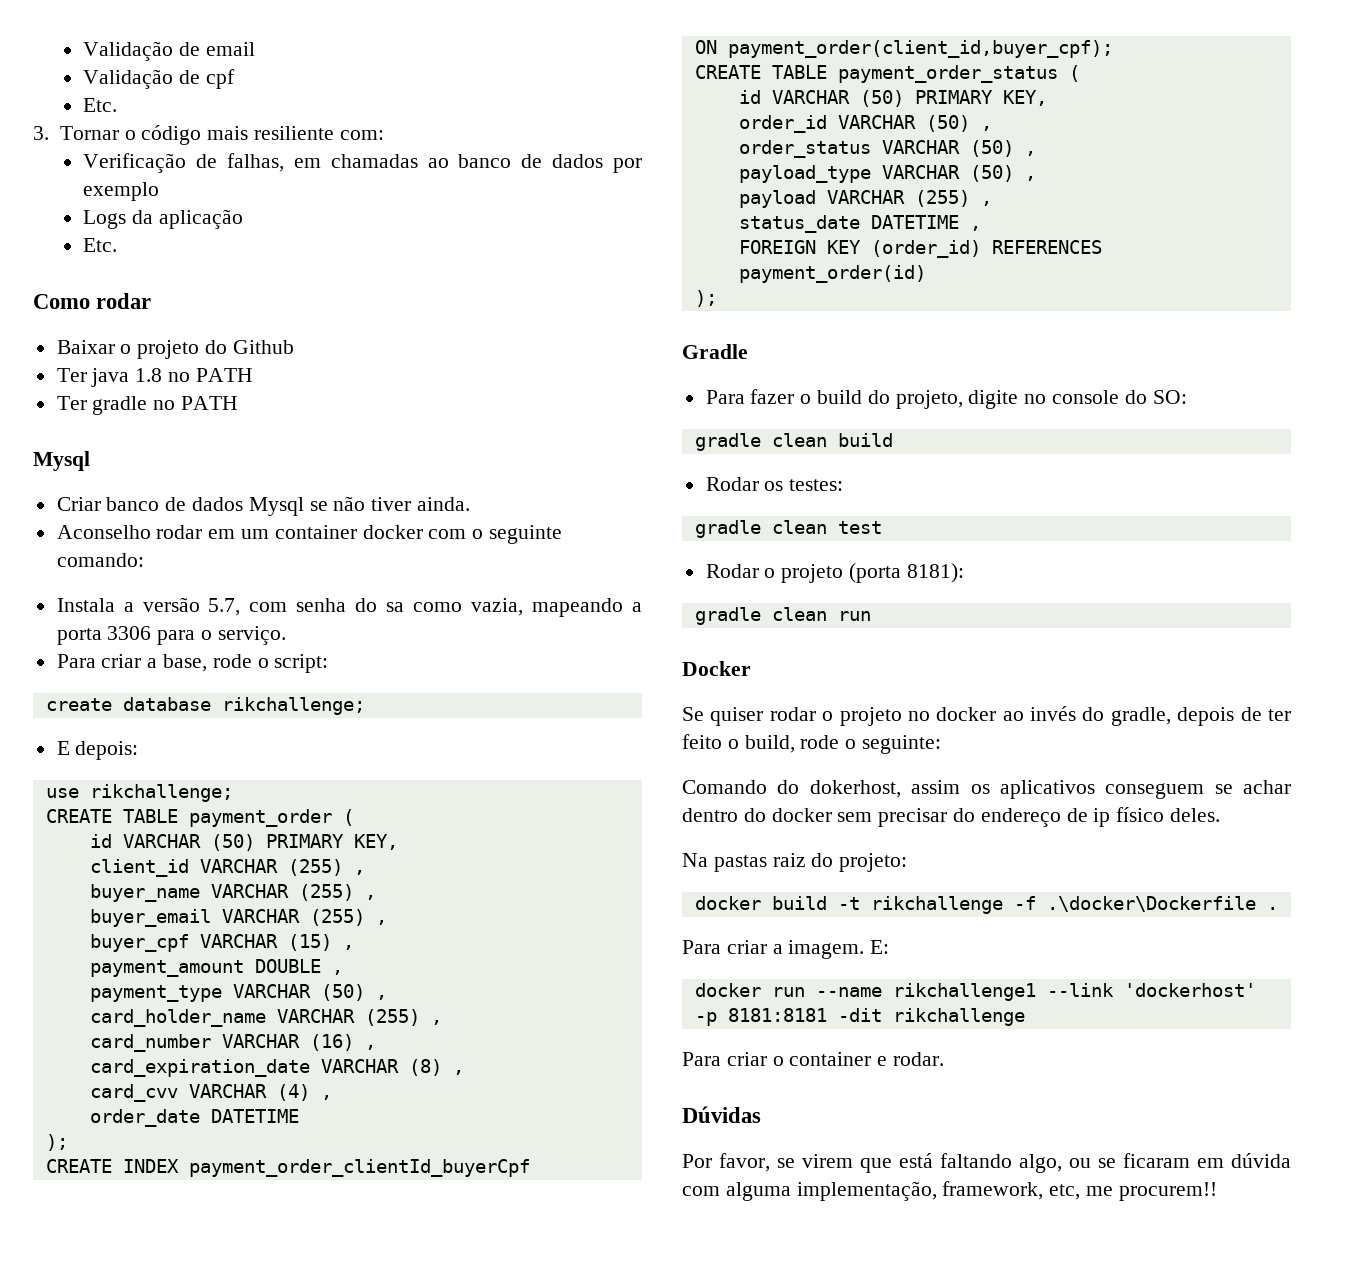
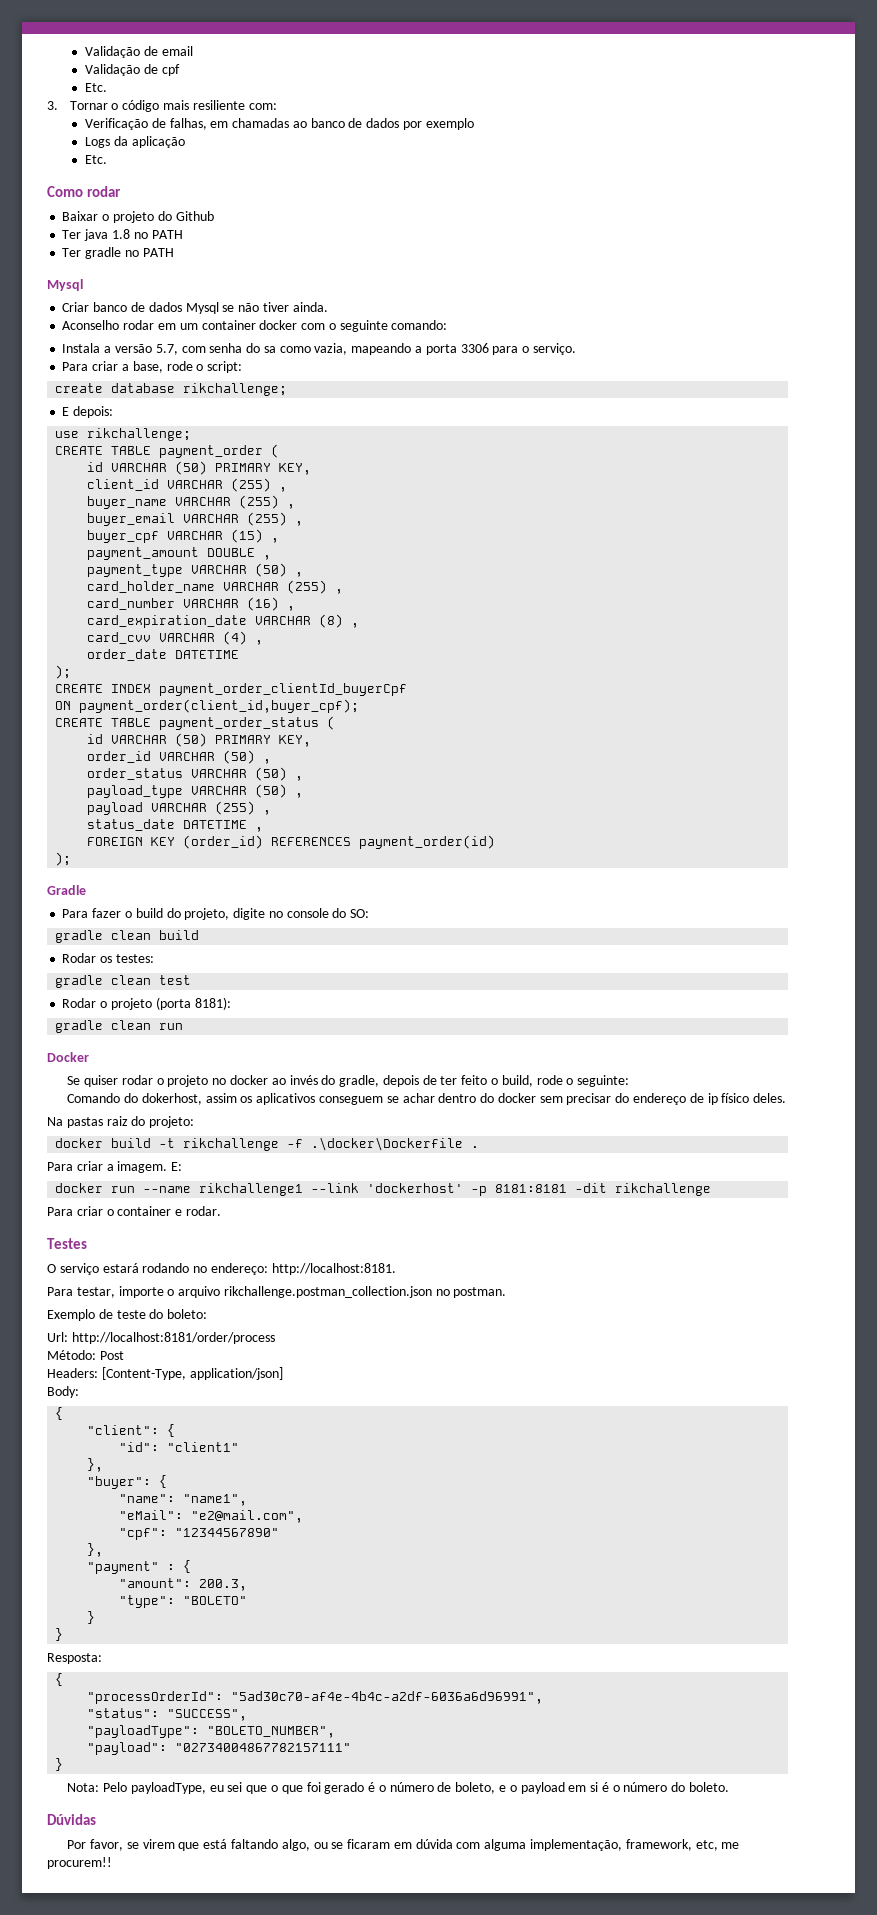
(945, 1059) none -> [47,1238,87,1249] [47,1263,396,1275] [47,1286,507,1298] [47,1309,208,1321] [47,1332,275,1344] [47,1350,124,1360] [47,1367,283,1380] [47,1386,79,1398] [55,1407,64,1420] [87,1424,176,1437] [119,1442,240,1452] [87,1458,104,1472] [87,1475,168,1489] [119,1494,248,1506] [119,1510,304,1523] [119,1528,280,1540] [87,1543,104,1557] [87,1560,192,1574] [119,1578,248,1591] [119,1595,248,1608] [87,1611,96,1624] [55,1628,64,1641] [47,1653,102,1664] [55,1673,64,1686] [87,1691,544,1704] [87,1708,248,1721] [87,1725,336,1738] [87,1742,352,1755] [55,1758,64,1771] [67,1782,730,1794] // Testes // O serviço estará rodando no endereço: http://localhost:8181. // Para testar, importe o arquivo rikchallenge.postman_collection.json no postman. // Exemplo de teste do boleto: // Url: http://localhost:8181/order/process // Método: Post // Headers: [Content-Type, application/json] // Body: // { // "client": { // "id": "client1" // }, // "buyer": { // "name": "name1", // "eMail": "e2@mail.com", // "cpf": "12344567890" // }, // "payment" : { // "amount": 200.3, // "type": "BOLETO" // } // } // Resposta: // { // "processOrderId": "5ad30c70-af4e-4b4c-a2df-6036a6d96991", // "status": "SUCCESS", // "payloadType": "BOLETO_NUMBER", // "payload": "02734004867782157111" // } // Nota: Pelo payloadType, eu sei que o que foi gerado é o número de boleto, e o payload em si é o número do boleto.

